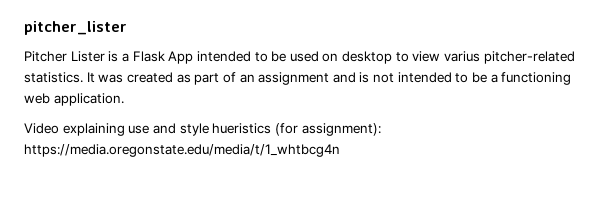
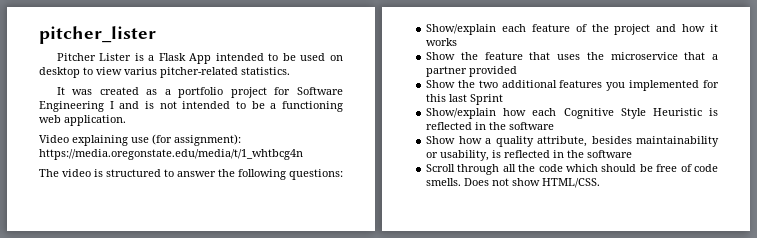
(83, 77) none -> (290, 71) //
[194,72,330,85] part of an assignment -> [164,87,343,98] [39,101,114,112] a portfolio project for Software Engineering I
[152,123,272,136] and style hueristics -> (149, 140) none
(340, 150) none -> [39,169,343,180] [426,24,718,35] [426,38,458,46] [426,52,718,60] [426,66,518,77] [426,80,719,91] [426,94,504,105] [426,108,718,119] [426,122,555,130] [426,136,719,147] [426,150,633,161] [426,164,718,175] [426,178,601,188] // The video is structured to answer the following questions: // Show/explain each feature of the project and how it works // Show the feature that uses the microservice that a partner provided // Show the two additional features you implemented for this last Sprint // Show/explain how each Cognitive Style Heuristic is reflected in the software // Show how a quality attribute, besides maintainability or usability, is reflected in the software // Scroll through all the code which should be free of code smells. Does not show HTML/CSS.

